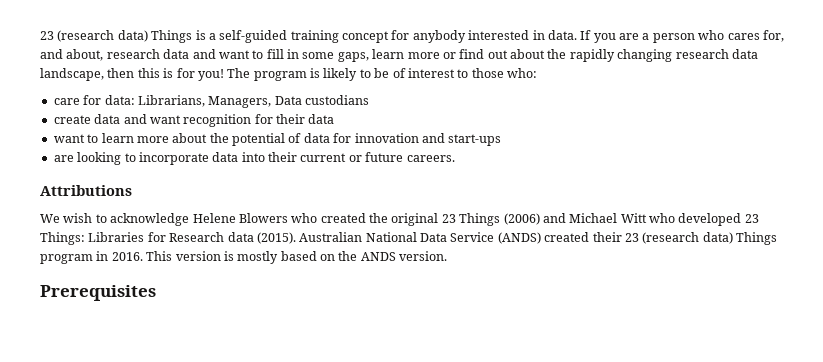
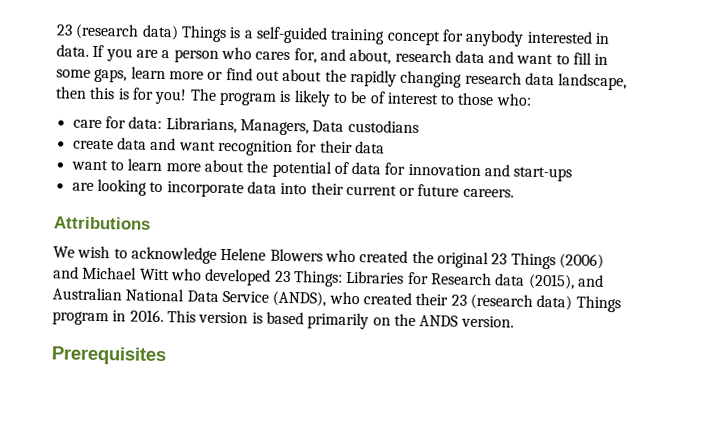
[256,232,296,244] (2015). -> [527,273,604,290] (2015), and
[497,232,541,244] (ANDS) -> [272,290,360,307] (ANDS), who
[237,251,317,264] mostly based -> [265,311,370,330] based primarily

